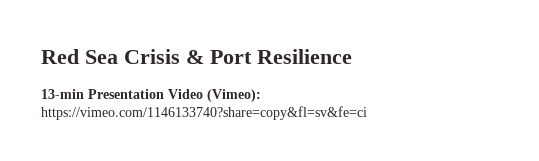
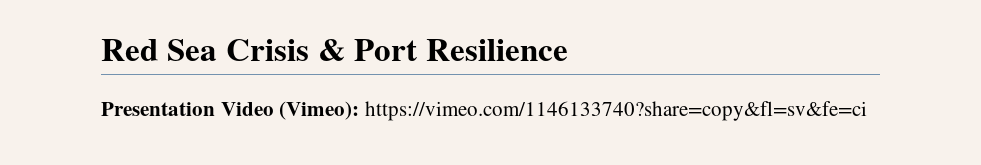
[41,89,84,99] 13-min -> (568, 50) none

